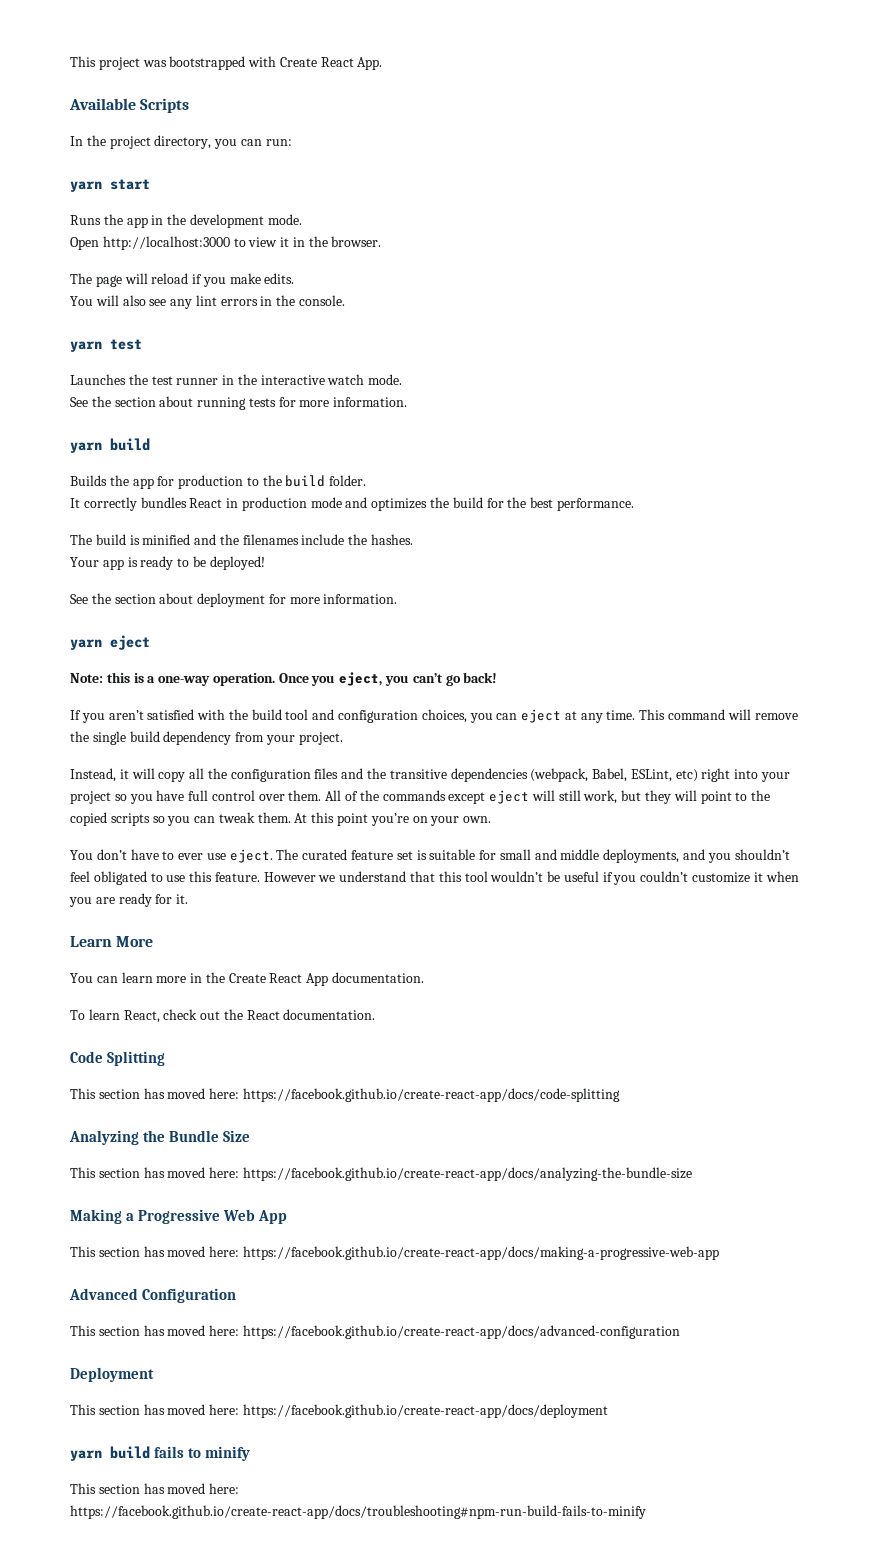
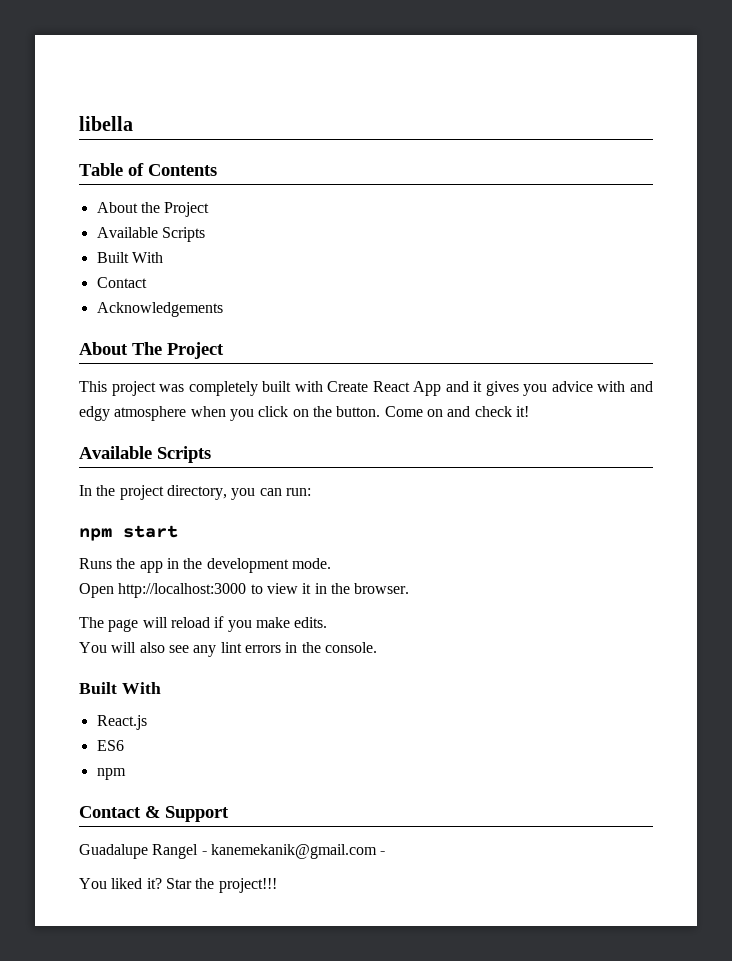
(70, 61) none -> [79,116,133,131] [79,163,217,176] [96,202,210,217] [96,227,205,242] [96,252,163,263] [96,277,147,288] [96,302,223,317] [79,342,224,359] libella // Table of Contents // About the Project // Available Scripts // Built With // Contact // Acknowledgements // About The Project //
[169,56,246,70] bootstrapped -> [188,381,292,396] completely built
[357,57,383,70] App. -> [413,381,654,396] [79,406,529,421] App and it gives you advice with and edgy atmosphere when you click on the button. Come on and check it!
[70,181,102,192] yarn -> [79,528,112,541] npm
[70,339,142,352] [70,374,403,385] [70,396,408,410] [70,438,150,453] [70,475,367,489] [70,497,634,511] [70,534,414,545] [70,556,265,570] [70,593,398,607] [70,635,150,650] [70,672,498,686] [70,709,798,723] [70,731,343,745] [70,768,791,782] [70,790,771,804] [70,812,492,826] [70,849,790,863] [70,871,799,885] [69,893,189,907] [70,936,154,947] [70,972,425,986] [70,1009,376,1023] [70,1051,165,1066] [70,1088,620,1102] [69,1130,250,1145] [70,1167,692,1181] [70,1209,287,1224] [70,1246,719,1260] [69,1288,236,1303] [70,1325,680,1339] [70,1367,154,1382] [70,1404,608,1418] [70,1446,250,1461] [70,1483,240,1494] [70,1505,646,1519] yarn test // Launches the test runner in the interactive watch mode. // See the section about running tests for more information. // yarn build // Builds the app for production to the build folder. // It correctly bundles React in production mode and optimizes the build for the best performance. // The build is minified and the filenames include the hashes. // Your app is ready to be deployed! // See the section about deployment for more information. // yarn eject // Note: this is a one-way operation. Once you eject, you can’t go back! // If you aren’t satisfied with the build tool and configuration choices, you can eject at any time. This command will remove the single build dependency from your project. // Instead, it will copy all the configuration files and the transitive dependencies (webpack, Babel, ESLint, etc) right into your project so you have full control over them. All of the commands except eject will still work, but they will point to the copied scripts so you can tweak them. At this point you’re on your own. // You don’t have to ever use eject. The curated feature set is suitable for small and middle deployments, and you shouldn’t feel obligated to use this feature. However we understand that this tool wouldn’t be useful if you couldn’t customize it when you are ready for it. // Learn More // You can learn more in the Create React App documentation. // To learn React, check out the React documentation. // Code Splitting // This section has moved here: https://facebook.github.io/create-react-app/docs/code-splitting // Analyzing the Bundle Size // This section has moved here: https://facebook.github.io/create-react-app/docs/analyzing-the-bundle-size // Making a Progressive Web App // This section has moved here: https://facebook.github.io/create-react-app/docs/making-a-progressive-web-app // Advanced Configuration // This section has moved here: https://facebook.github.io/create-react-app/docs/advanced-configuration // Deployment // This section has moved here: https://facebook.github.io/create-react-app/docs/deployment // yarn build fails to minify // This section has moved here: https://facebook.github.io/create-react-app/docs/troubleshooting#npm-run-build-fails-to-minify -> [79,682,161,694] [96,715,147,730] [96,740,124,751] [96,768,126,780] [79,806,229,822] [79,844,386,859] [79,878,277,893] Built With // React.js // ES6 // npm // Contact & Support // Guadalupe Rangel - kanemekanik@gmail.com - // You liked it? Star the project!!!

